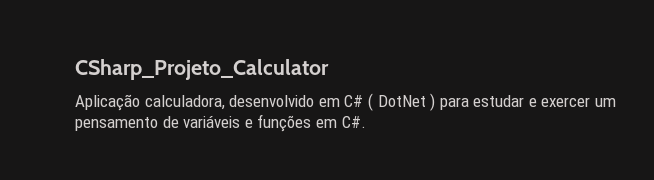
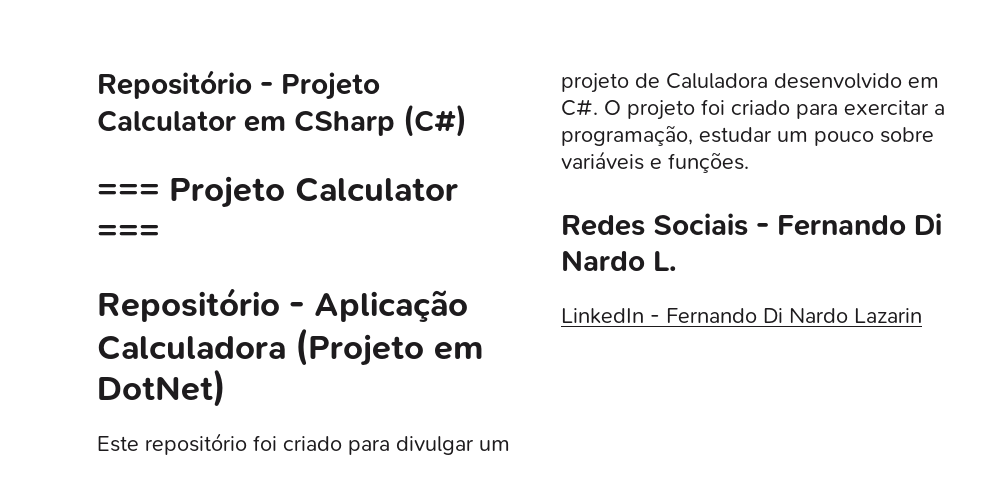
[75,59,329,80] [75,93,617,111] [75,114,366,132] CSharp_Projeto_Calculator // Aplicação calculadora, desenvolvido em C# ( DotNet ) para estudar e exercer um pensamento de variáveis e funções em C#. -> [97,69,380,100] [97,104,467,137] [97,176,458,208] [97,225,160,242] [97,287,468,322] [97,328,484,366] [97,369,226,407] [97,433,510,455] [561,73,939,93] [561,99,945,120] [561,125,934,146] [561,151,749,173] [561,213,942,236] [561,250,677,271] [561,308,922,324] Repositório - Projeto Calculator em CSharp (C#) // === Projeto Calculator === // Repositório - Aplicação Calculadora (Projeto em DotNet) // Este repositório foi criado para divulgar um projeto de Caluladora desenvolvido em C#. O projeto foi criado para exercitar a programação, estudar um pouco sobre variáveis e funções. // Redes Sociais - Fernando Di Nardo L. // LinkedIn - Fernando Di Nardo Lazarin

